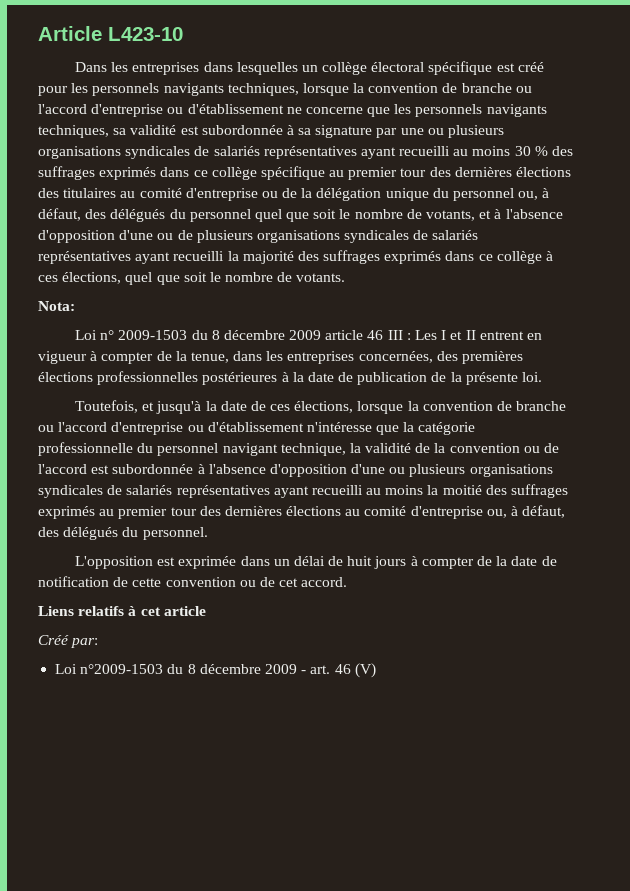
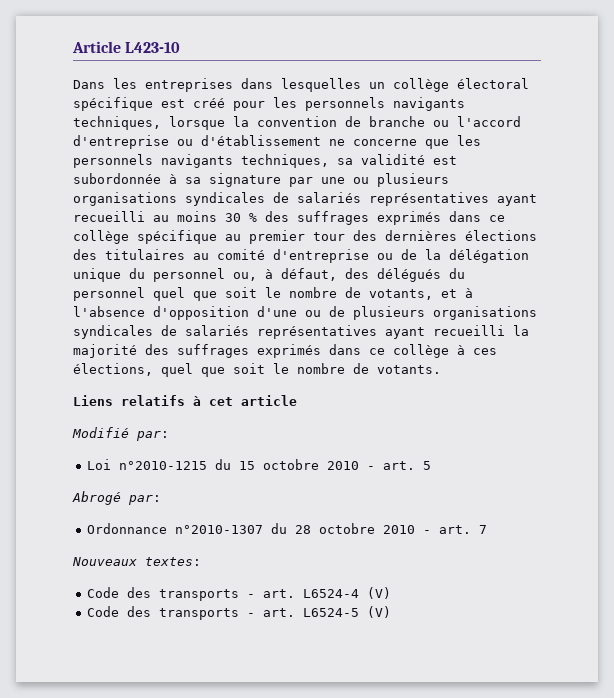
[38,301,75,311] [74,330,542,340] [38,351,524,364] [38,371,543,385] [74,400,567,414] [38,422,476,435] [38,442,560,456] [38,464,553,477] [38,484,569,498] [38,505,566,519] [38,527,208,540] [74,556,557,569] [38,576,348,587] // Nota: // Loi n° 2009-1503 du 8 décembre 2009 article 46 III : Les I et II entrent en vigueur à compter de la tenue, dans les entreprises concernées, des premières élections professionnelles postérieures à la date de publication de la présente loi. // Toutefois, et jusqu'à la date de ces élections, lorsque la convention de branche ou l'accord d'entreprise ou d'établissement n'intéresse que la catégorie professionnelle du personnel navigant technique, la validité de la convention ou de l'accord est subordonnée à l'absence d'opposition d'une ou plusieurs organisations syndicales de salariés représentatives ayant recueilli au moins la moitié des suffrages exprimés au premier tour des dernières élections au comité d'entreprise ou, à défaut, des délégués du personnel. // L'opposition est exprimée dans un délai de huit jours à compter de la date de notification de cette convention ou de cet accord. -> (441, 369) none
[38,635,69,645] Créé -> [72,427,129,438] Modifié
[80,664,351,674] n°2009-1503 du 8 décembre 2009 - art. 46 -> [118,459,431,470] [72,491,161,505] [86,523,487,534] [72,557,201,566] [86,587,391,601] [86,606,359,620] n°2010-1215 du 15 octobre 2010 - art. 5 // Abrogé par: // Ordonnance n°2010-1307 du 28 octobre 2010 - art. 7 // Nouveaux textes: // Code des transports - art. L6524-4 (V) // Code des transports - art. L6524-5

